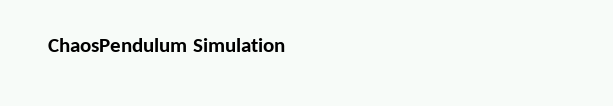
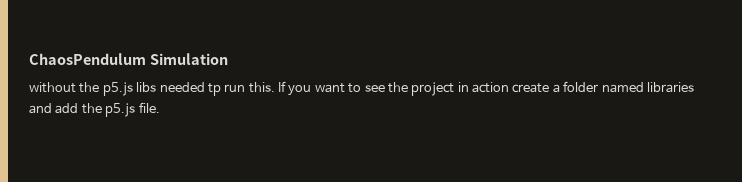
(285, 45) none -> [29,81,694,96] [29,102,160,117] // without the p5.js libs needed tp run this. If you want to see the project in action create a folder named libraries and add the p5.js file.

